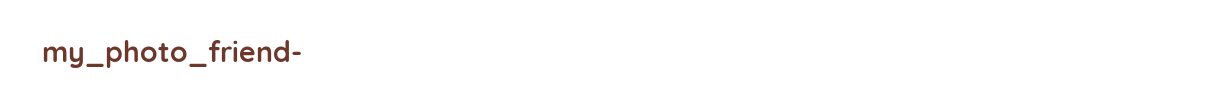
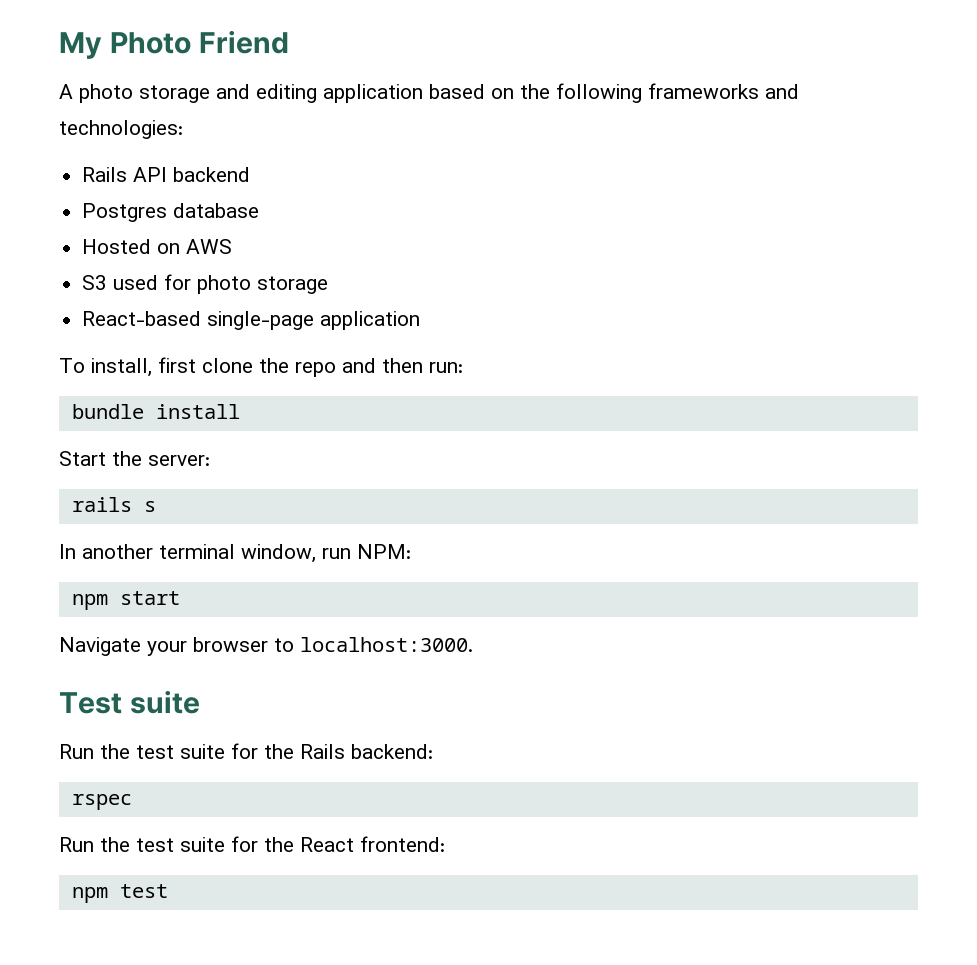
[42,40,302,68] my_photo_friend- -> [59,30,289,59] [59,83,799,103] [59,120,183,139] [82,167,251,182] [82,203,260,222] [82,239,233,254] [82,274,329,294] [82,311,421,330] [59,357,463,377] [71,404,240,419] [59,451,210,466] [71,497,156,512] [59,544,411,563] [71,591,180,610] [59,637,473,656] [59,690,200,714] [59,743,433,759] [71,794,132,810] [59,836,445,852] [71,884,168,903] My Photo Friend // A photo storage and editing application based on the following frameworks and technologies: // Rails API backend // Postgres database // Hosted on AWS // S3 used for photo storage // React-based single-page application // To install, first clone the repo and then run: // bundle install // Start the server: // rails s // In another terminal window, run NPM: // npm start // Navigate your browser to localhost:3000. // Test suite // Run the test suite for the Rails backend: // rspec // Run the test suite for the React frontend: // npm test

